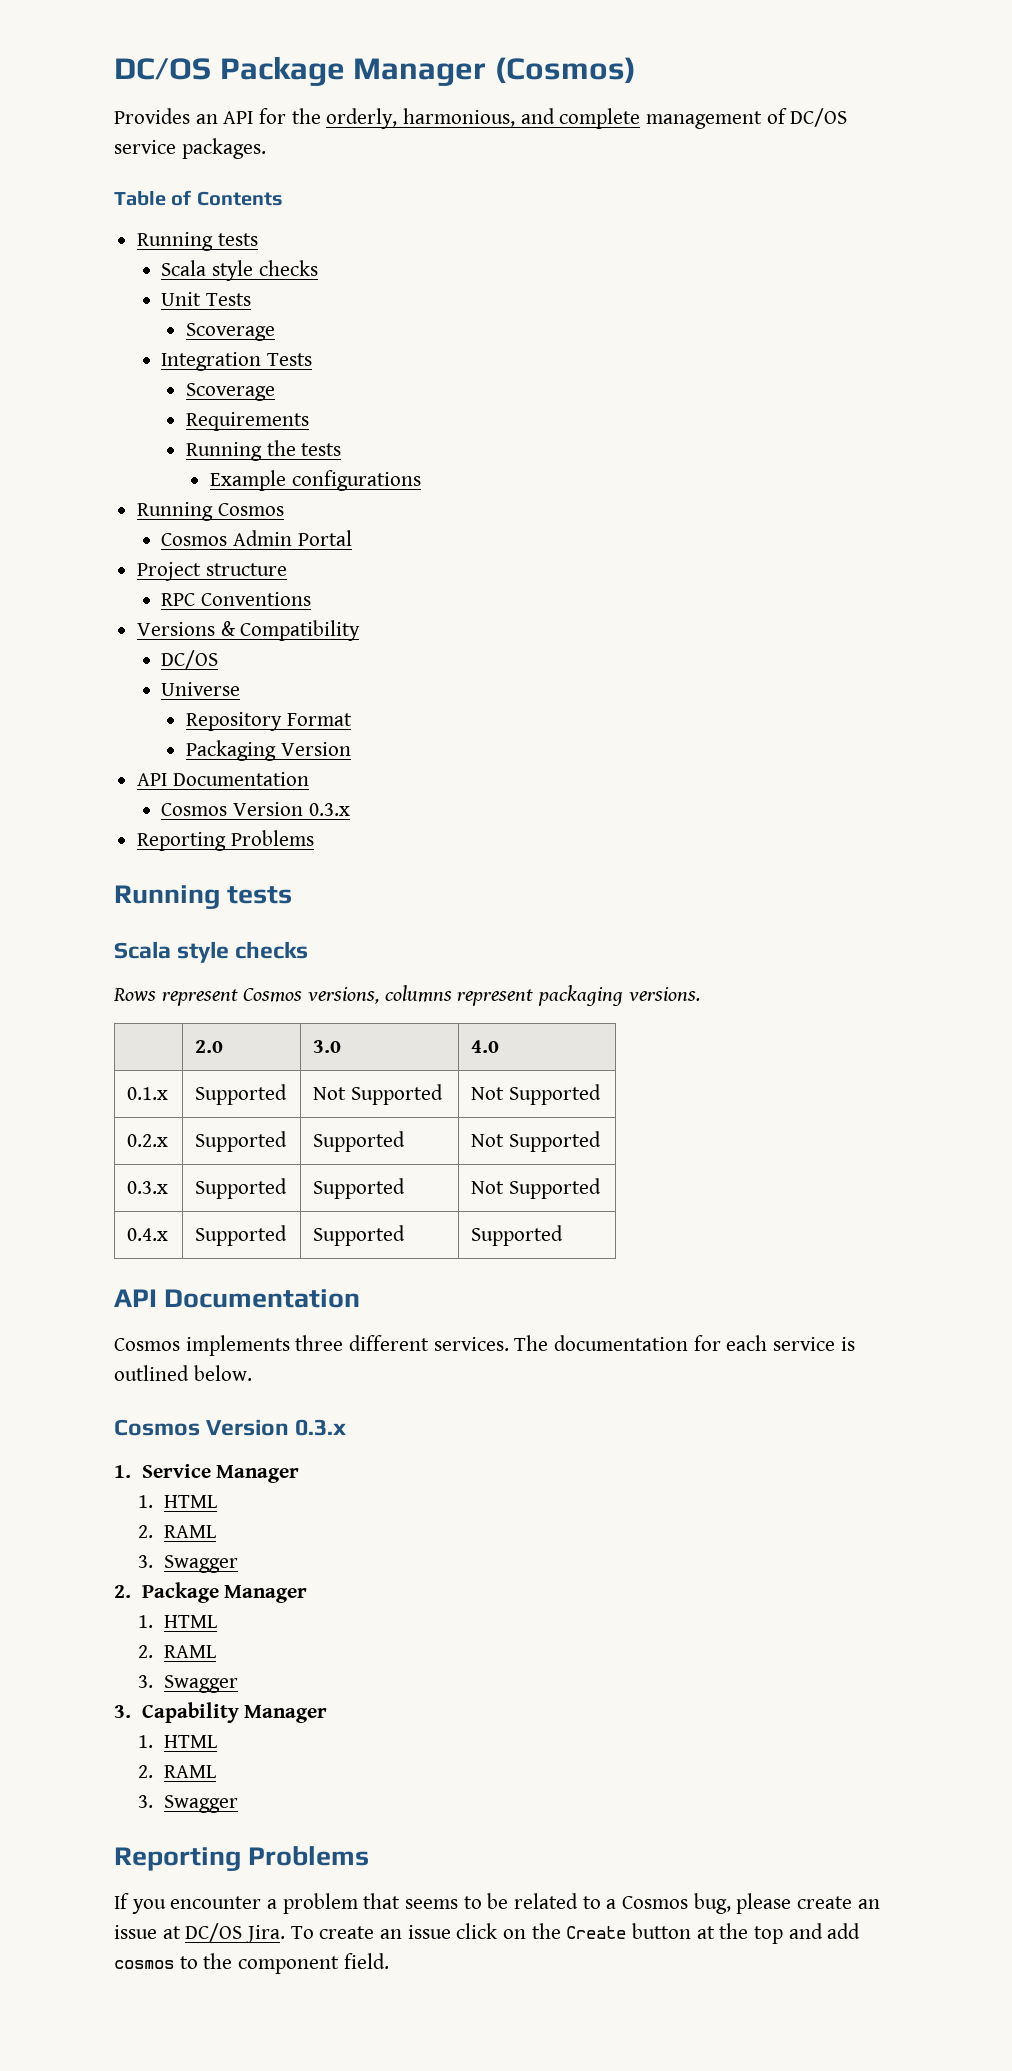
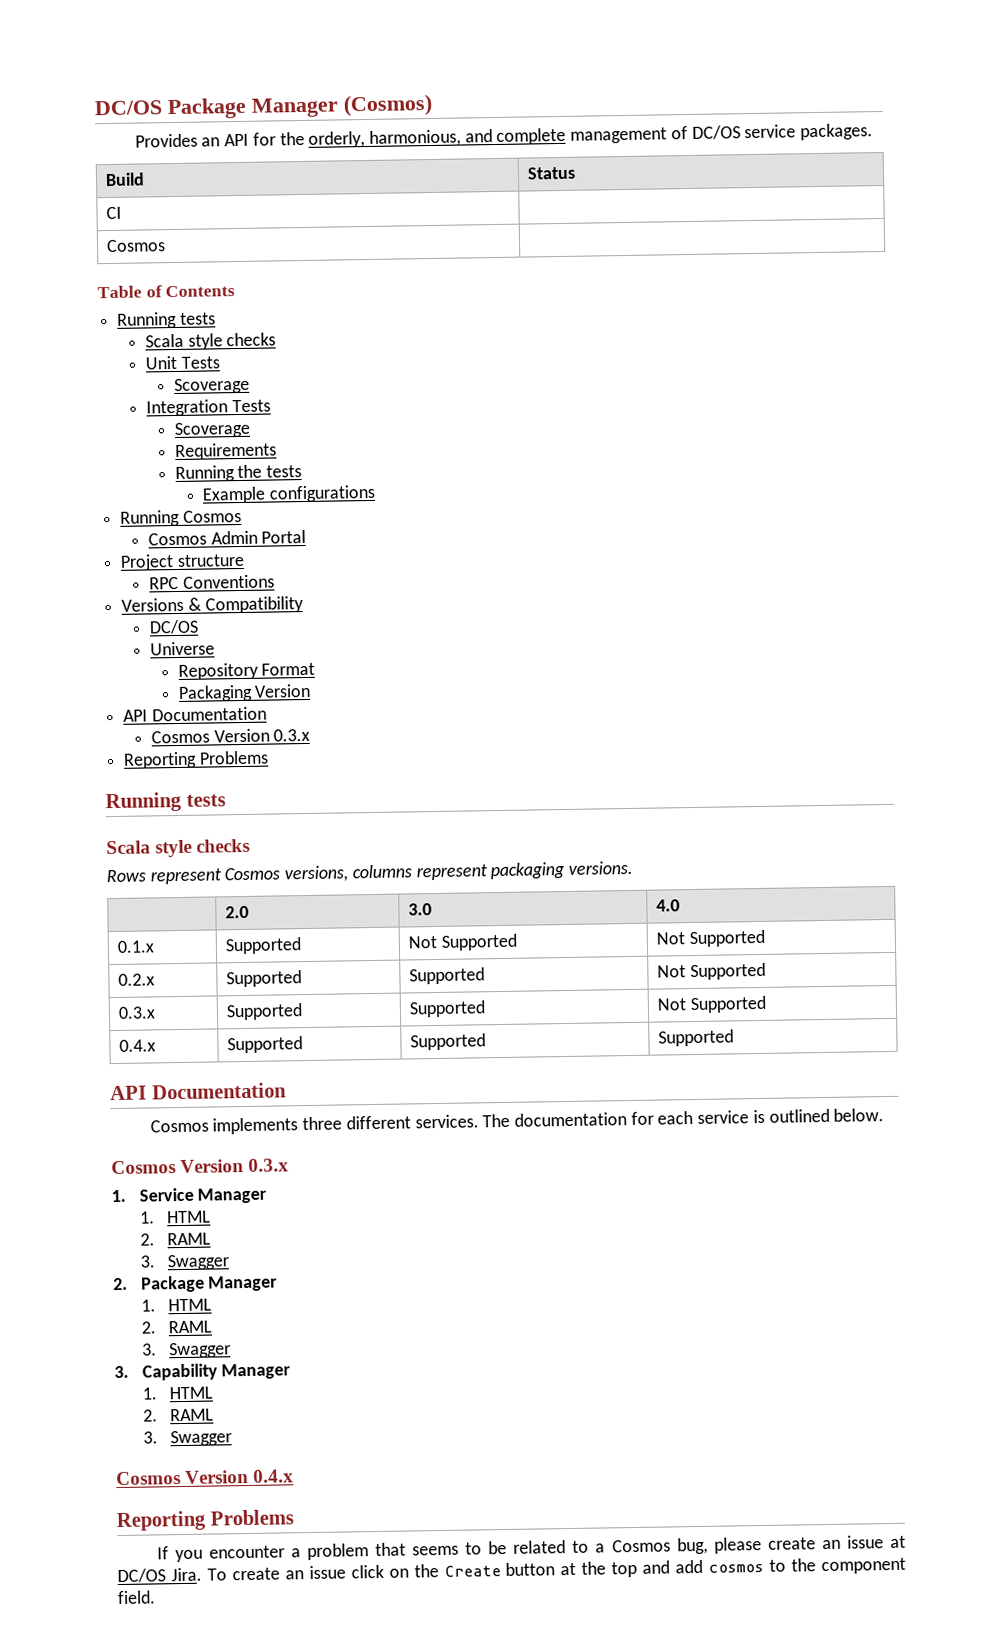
(266, 148) none -> [104,172,145,187] [526,166,576,180] [105,206,122,220] [105,239,166,253] // Build | Status // CI | // Cosmos |
(238, 1804) none -> [116,1469,295,1486] // Cosmos Version 0.4.x

